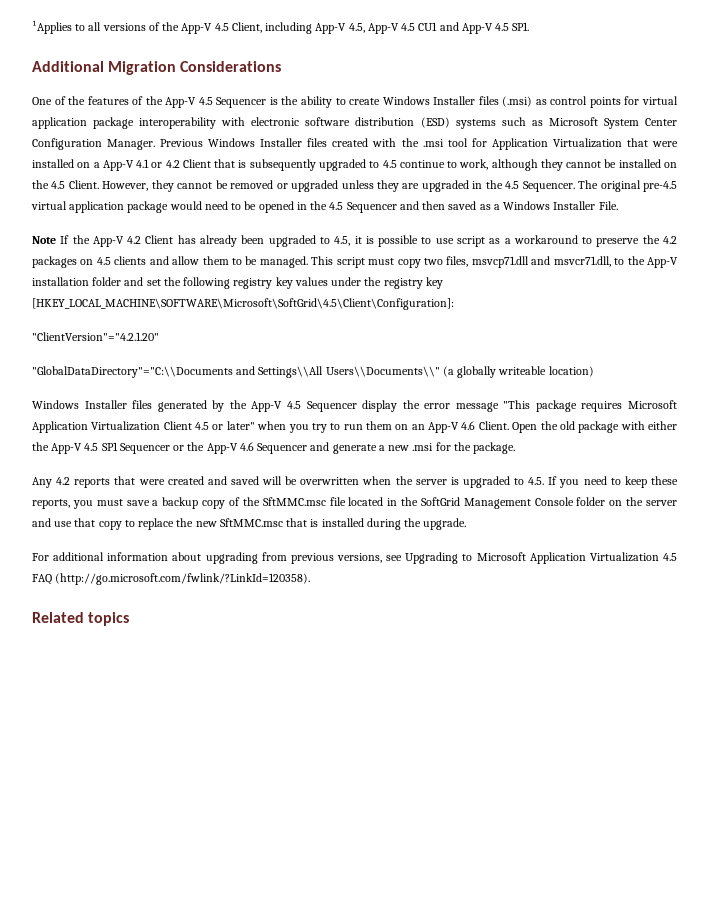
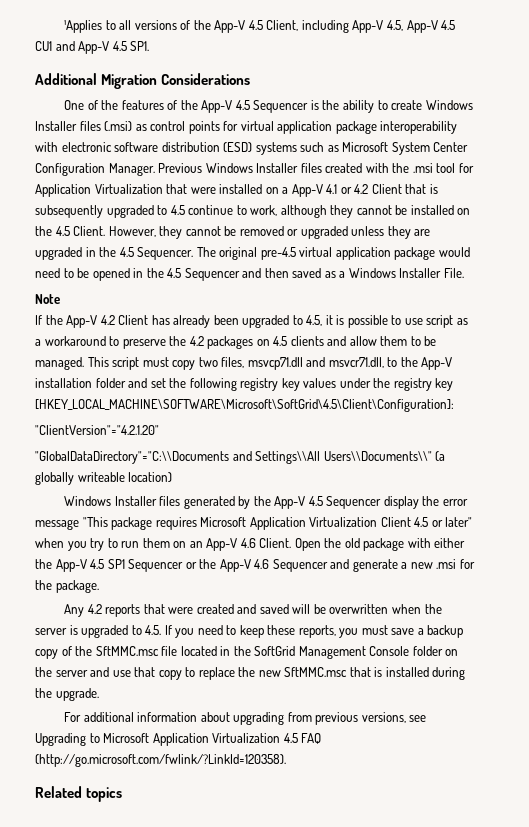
(56, 240) none -> (60, 299) //

